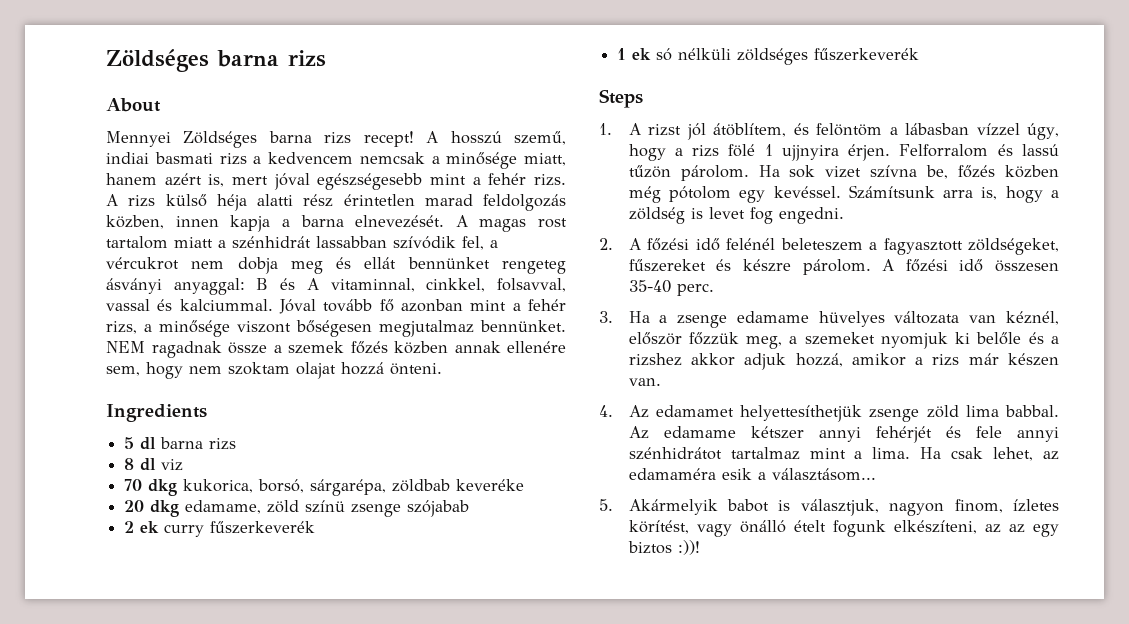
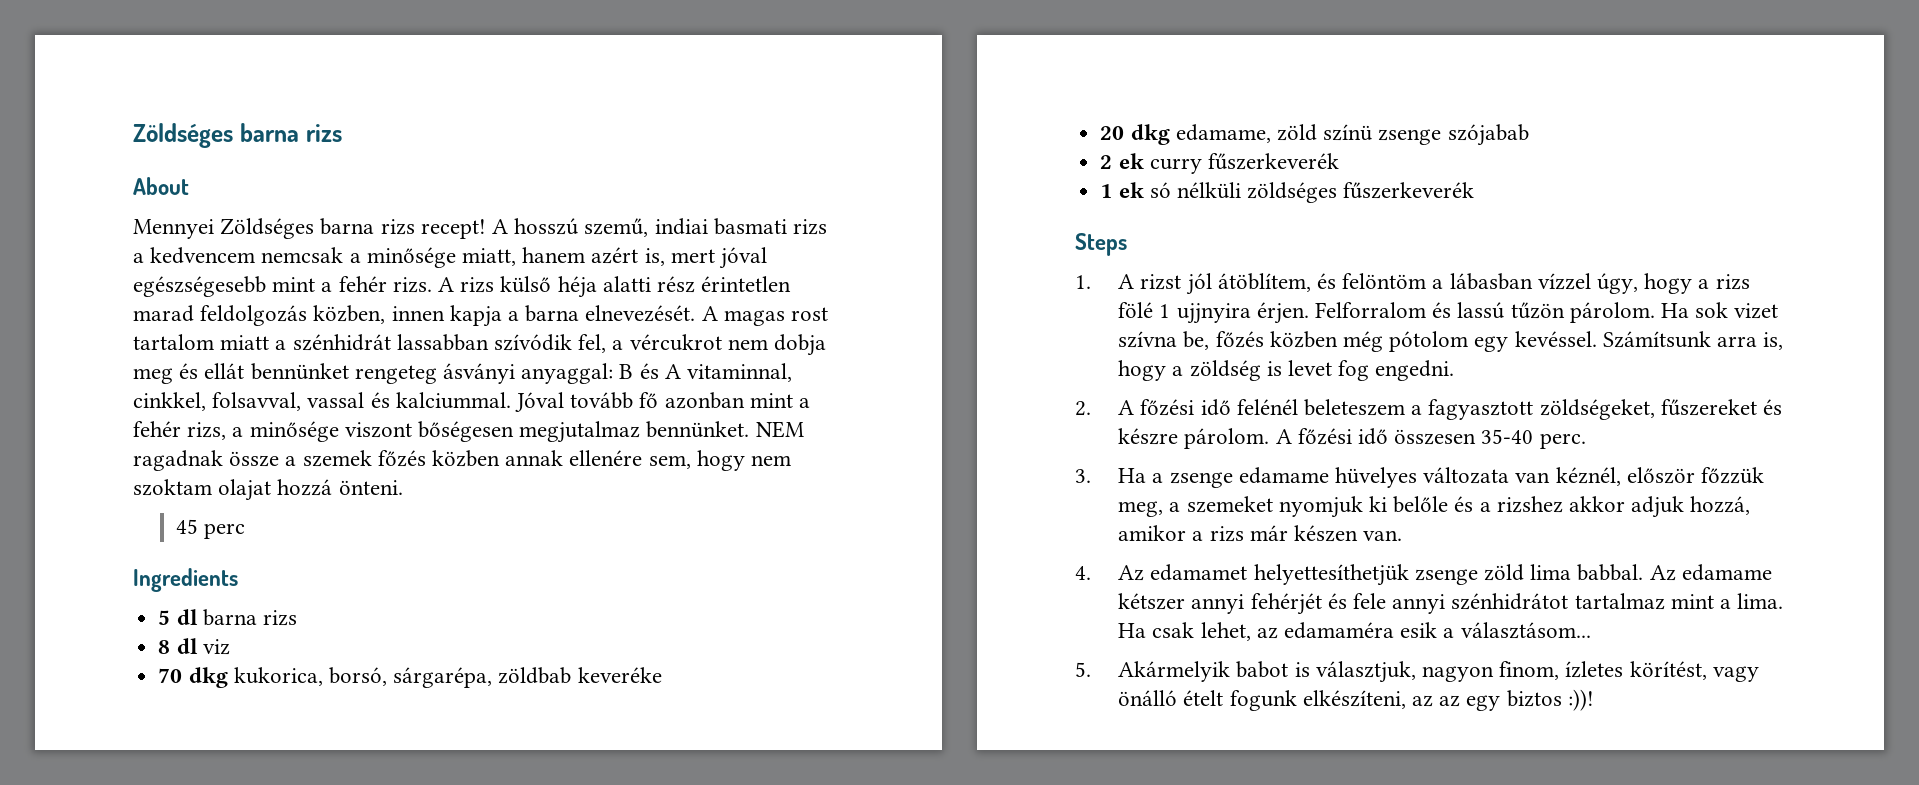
(442, 369) none -> [176,519,246,539] // 45 perc

